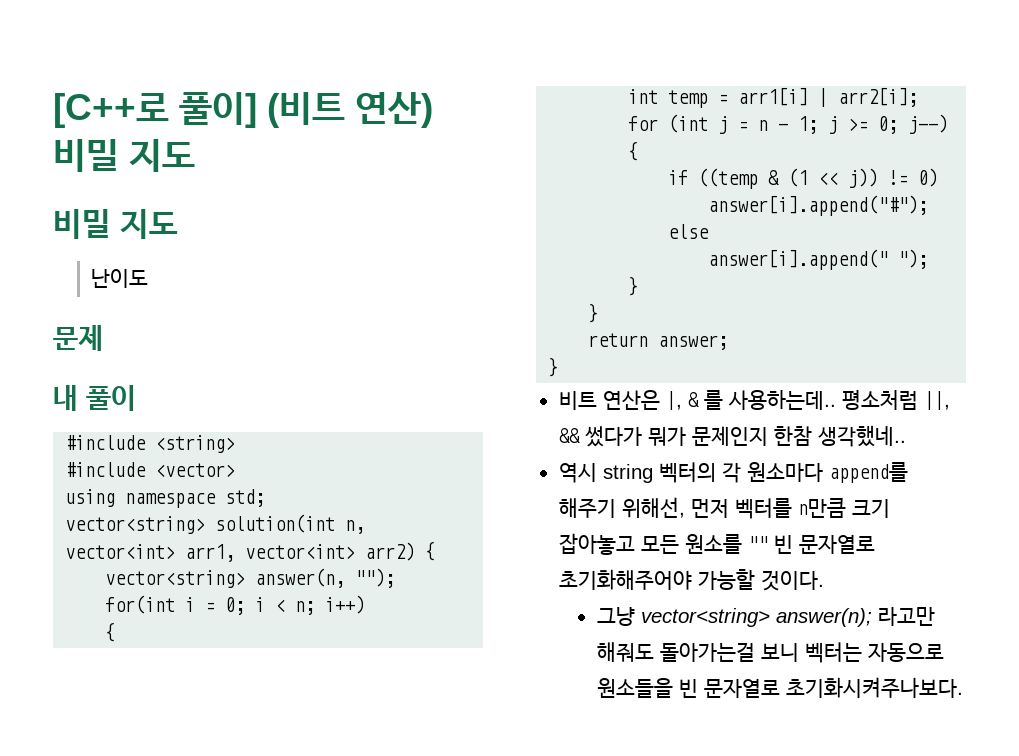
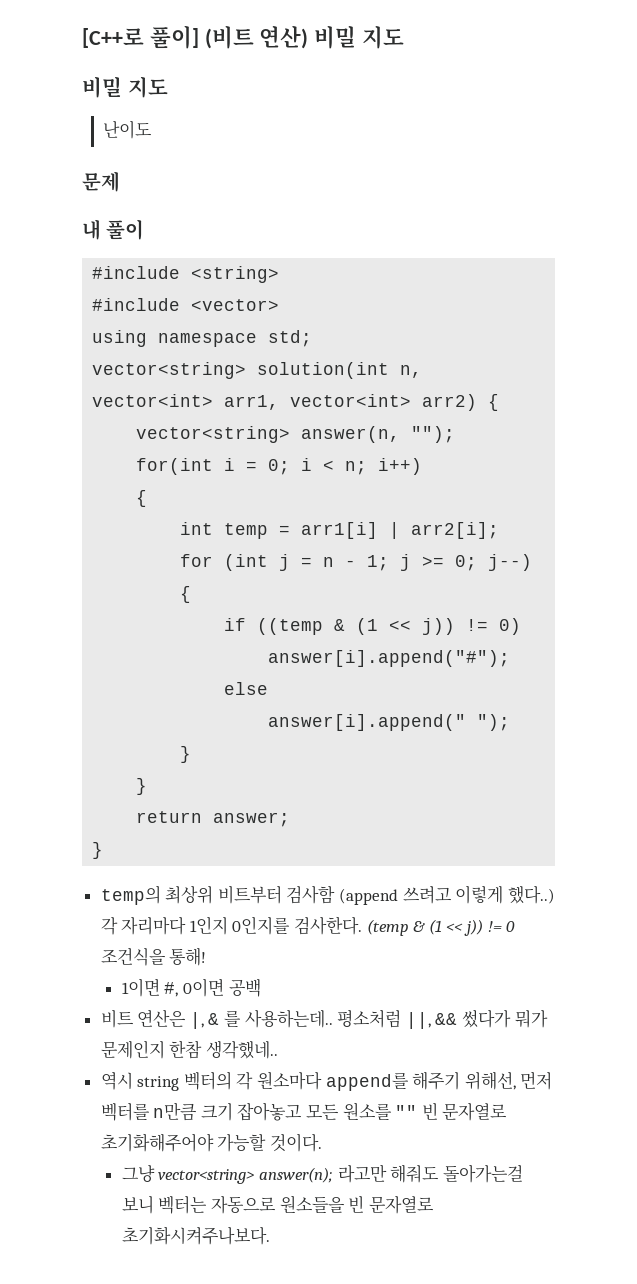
(559, 367) none -> [100,885,555,905] [100,916,516,936] [100,947,207,966] [121,978,261,997] // temp의 최상위 비트부터 검사함 (append 쓰려고 이렇게 했다..) 각 자리마다 1인지 0인지를 검사한다. (temp & (1 << j)) != 0 조건식을 통해! // 1이면 #, 0이면 공백

